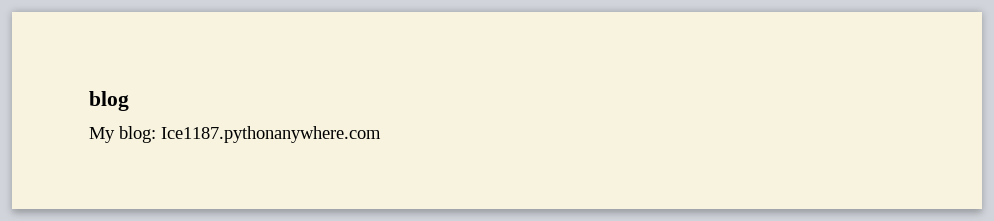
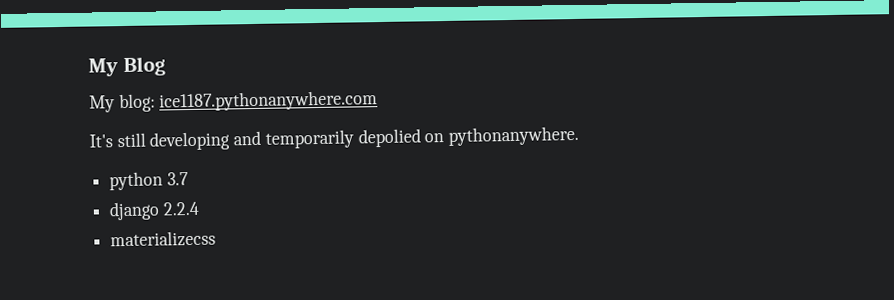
[89,91,129,111] blog -> [88,56,166,77] My Blog
[161,126,381,143] Ice1187.pythonanywhere.com -> [159,90,379,112] [89,125,580,151] [109,171,189,191] [109,201,199,221] [110,230,217,248] ice1187.pythonanywhere.com // It's still developing and temporarily depolied on pythonanywhere. // python 3.7 // django 2.2.4 // materializecss

